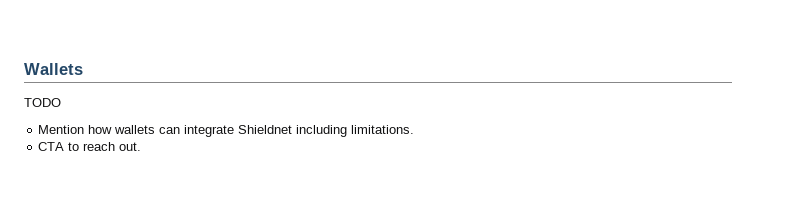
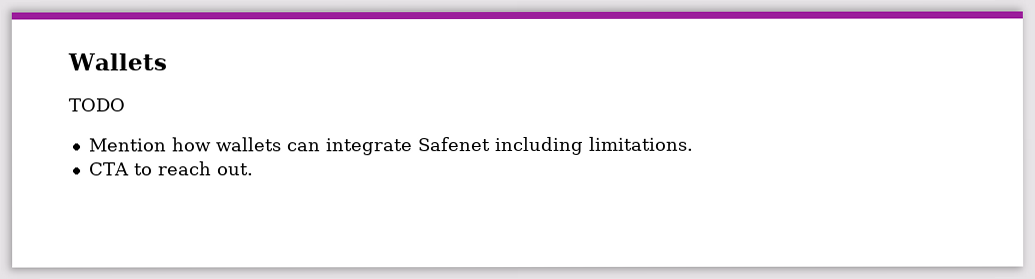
[238,125,293,134] Shieldnet -> [416,137,491,152] Safenet

